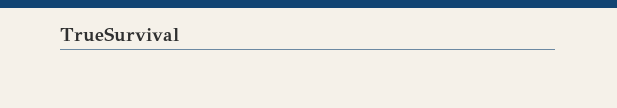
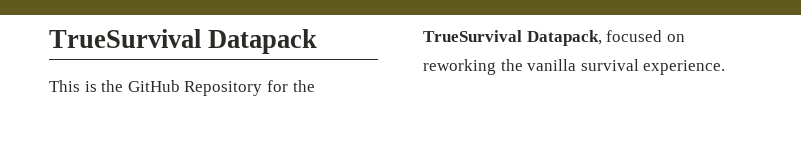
[60,27,179,42] TrueSurvival -> [49,29,318,54] [49,80,315,96] [423,30,685,46] [423,59,726,75] TrueSurvival Datapack // This is the GitHub Repository for the TrueSurvival Datapack, focused on reworking the vanilla survival experience.

